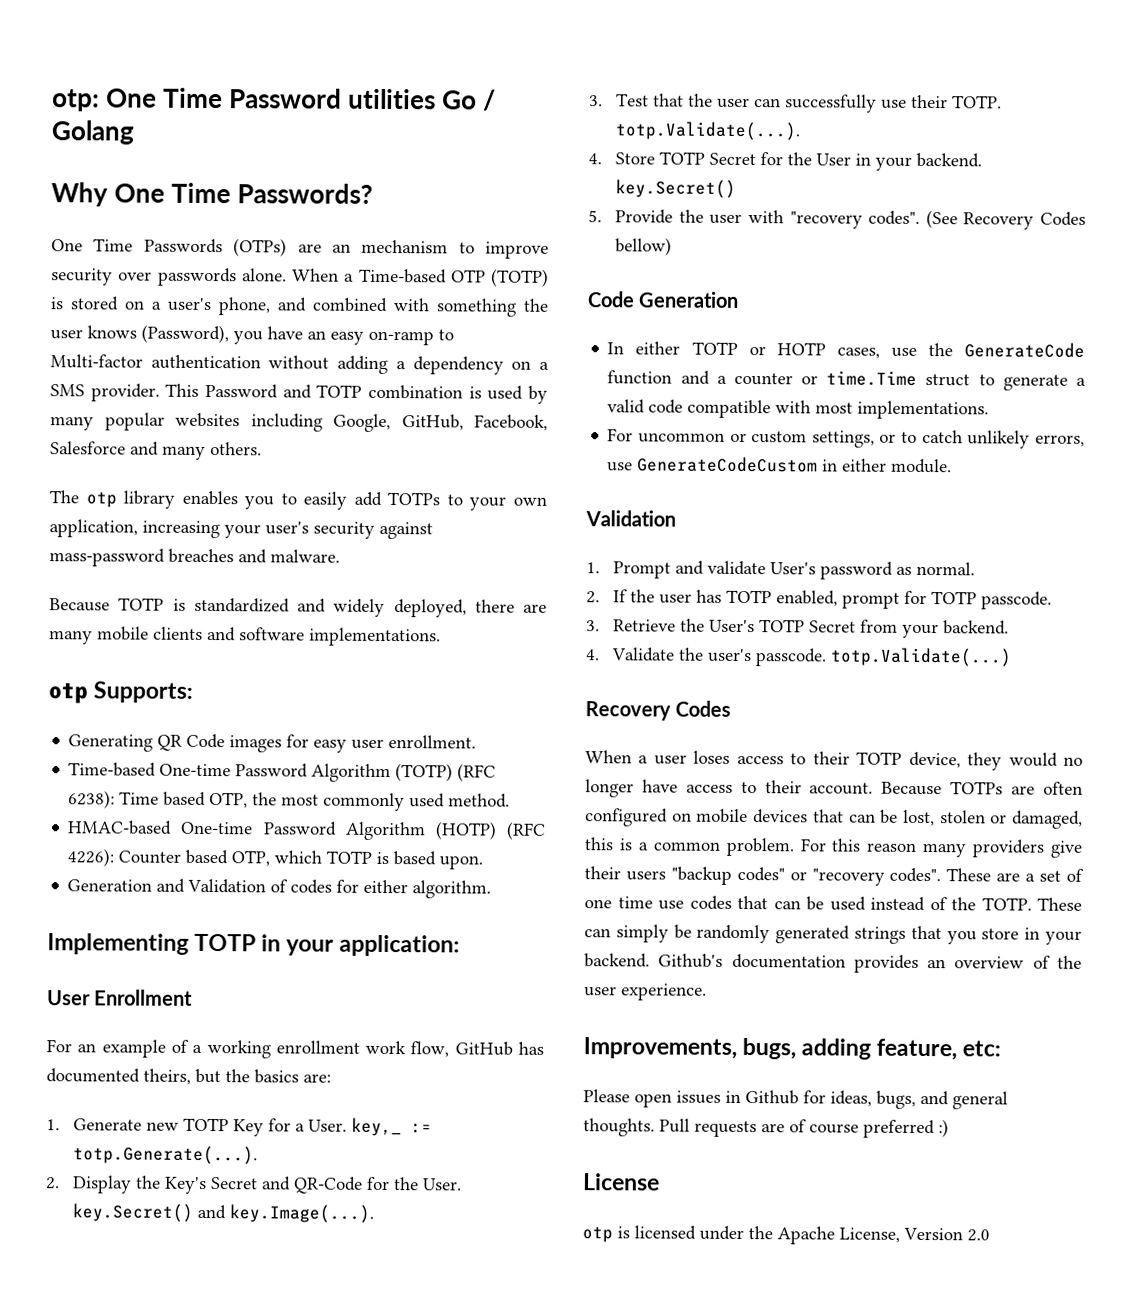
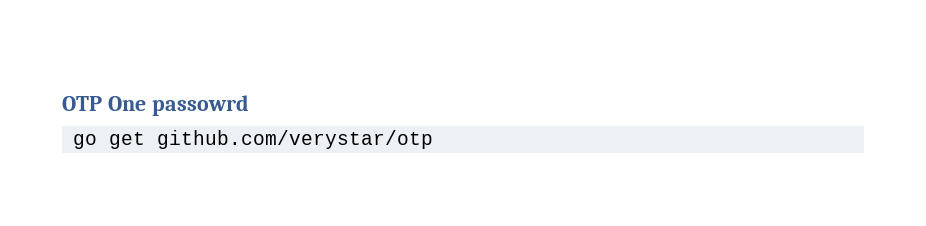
[52,87,497,112] [51,120,134,145] [51,182,374,207] [51,238,549,259] [51,267,549,287] [50,296,549,317] [50,324,454,346] [50,354,549,375] [50,383,548,404] [50,412,548,433] [50,441,262,460] [49,490,547,511] [49,519,433,540] [49,548,340,567] [49,597,547,618] [49,626,441,647] [48,681,194,704] [68,733,477,753] [68,762,497,783] [68,790,511,812] [68,820,546,841] [67,848,484,870] [67,878,492,899] [47,933,461,957] [47,989,194,1006] [46,1039,544,1059] [46,1068,331,1085] [46,1117,433,1137] [73,1145,259,1165] [46,1175,463,1195] [72,1203,375,1223] [589,93,1003,113] [615,121,801,141] [588,151,983,171] [615,179,737,198] [588,209,1086,230] [615,237,673,256] [587,291,740,308] [607,341,1085,359] [607,370,1086,391] [607,399,990,420] [607,428,1085,449] [607,456,953,474] [585,510,676,527] [586,560,976,580] [586,589,1053,610] [586,618,1010,639] [585,647,1013,667] [585,700,732,721] [585,750,1083,771] [585,779,1083,798] [585,808,1083,829] [584,837,1082,858] [584,866,1084,886] [584,895,1082,912] [584,924,1082,945] [584,953,1082,973] [584,983,707,1001] [583,1037,1002,1061] [583,1089,1008,1110] [583,1118,949,1139] [583,1173,660,1191] [582,1225,990,1245] otp: One Time Password utilities Go / Golang // Why One Time Passwords? // One Time Passwords (OTPs) are an mechanism to improve security over passwords alone. When a Time-based OTP (TOTP) is stored on a user's phone, and combined with something the user knows (Password), you have an easy on-ramp to Multi-factor authentication without adding a dependency on a SMS provider. This Password and TOTP combination is used by many popular websites including Google, GitHub, Facebook, Salesforce and many others. // The otp library enables you to easily add TOTPs to your own application, increasing your user's security against mass-password breaches and malware. // Because TOTP is standardized and widely deployed, there are many mobile clients and software implementations. // otp Supports: // Generating QR Code images for easy user enrollment. // Time-based One-time Password Algorithm (TOTP) (RFC 6238): Time based OTP, the most commonly used method. // HMAC-based One-time Password Algorithm (HOTP) (RFC 4226): Counter based OTP, which TOTP is based upon. // Generation and Validation of codes for either algorithm. // Implementing TOTP in your application: // User Enrollment // For an example of a working enrollment work flow, GitHub has documented theirs, but the basics are: // 1. Generate new TOTP Key for a User. key,_ := totp.Generate(...). // 2. Display the Key's Secret and QR-Code for the User. key.Secret() and key.Image(...). // 3. Test that the user can successfully use their TOTP. totp.Validate(...). // 4. Store TOTP Secret for the User in your backend. key.Secret() // 5. Provide the user with "recovery codes". (See Recovery Codes bellow) // Code Generation // In either TOTP or HOTP cases, use the GenerateCode function and a counter or time.Time struct to generate a valid code compatible with most implementations. // For uncommon or custom settings, or to catch unlikely errors, use GenerateCodeCustom in either module. // Validation // 1. Prompt and validate User's password as normal. // 2. If the user has TOTP enabled, prompt for TOTP passcode. // 3. Retrieve the User's TOTP Secret from your backend. // 4. Validate the user's passcode. totp.Validate(...) // Recovery Codes // When a user loses access to their TOTP device, they would no longer have access to their account. Because TOTPs are often configured on mobile devices that can be lost, stolen or damaged, this is a common problem. For this reason many providers give their users "backup codes" or "recovery codes". These are a set of one time use codes that can be used instead of the TOTP. These can simply be randomly generated strings that you store in your backend. Github's documentation provides an overview of the user experience. // Improvements, bugs, adding feature, etc: // Please open issues in Github for ideas, bugs, and general thoughts. Pull requests are of course preferred :) // License // otp is licensed under the Apache License, Version 2.0 -> [62,95,249,116] [73,130,434,149] OTP One passowrd // go get github.com/verystar/otp

